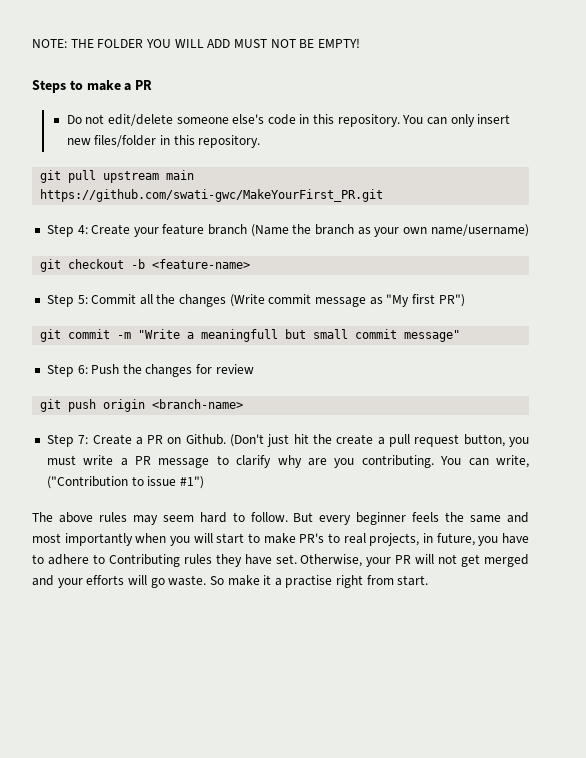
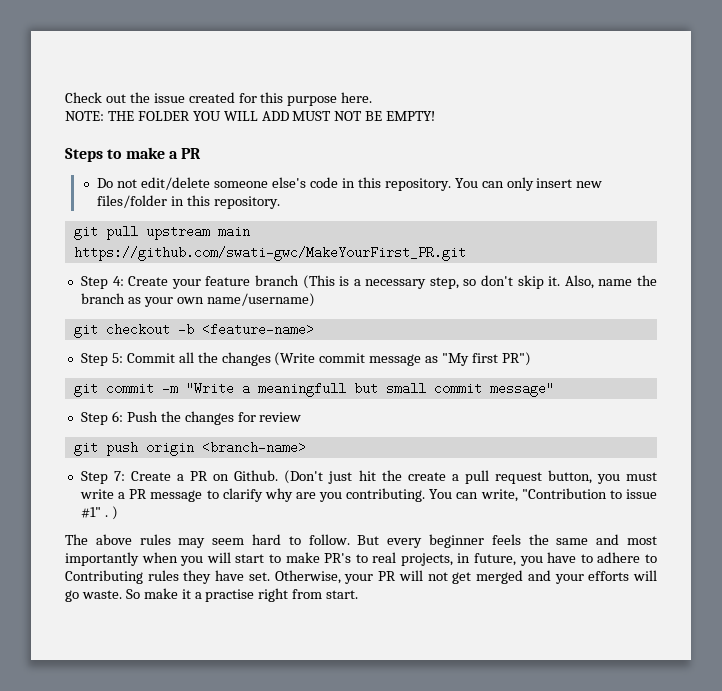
(32, 43) none -> [65,92,373,106] Check out the issue created for this purpose here. //
[250,224,289,237] (Name -> [302,275,633,289] (This is a necessary step, so don't skip it. Also, name
[46,476,128,489] ("Contribution -> [521,488,607,499] "Contribution
[179,476,204,489] #1") -> [80,506,118,520] #1" . )

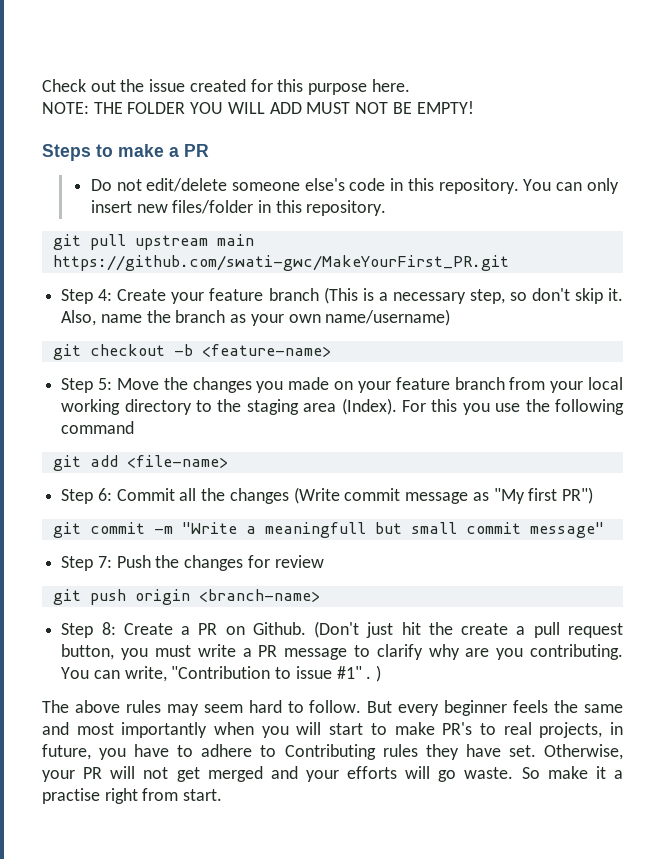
(123, 358) none -> [116,377,623,393] [61,398,624,415] [61,421,135,434] [52,455,228,471] [61,488,112,504] Move the changes you made on your feature branch from your local working directory to the staging area (Index). For this you use the following command // git add <file-name> // Step 6:
[111,411,123,422] 6: -> [97,556,112,568] 7:
[114,471,126,481] 7: -> [101,622,116,635] 8:

